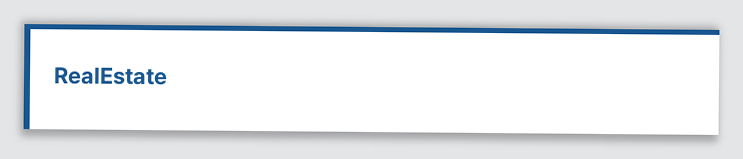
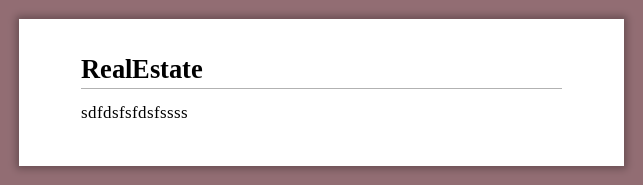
(168, 76) none -> [81,106,188,118] // sdfdsfsfdsfssss

